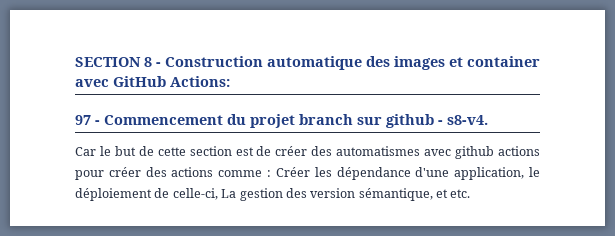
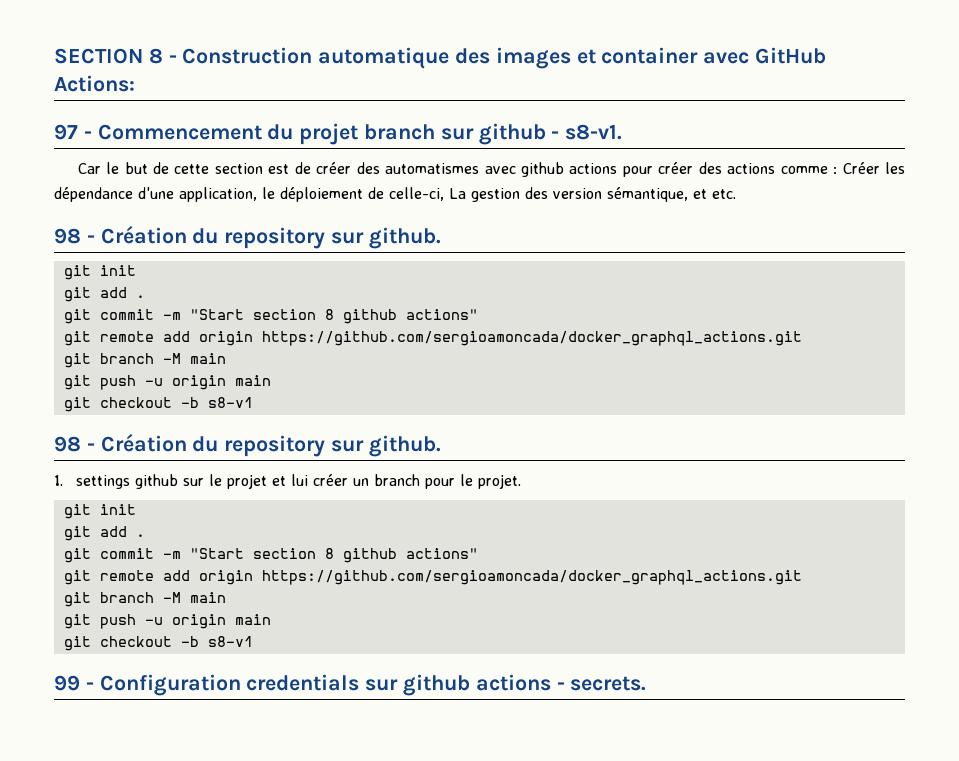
[447,115,488,125] s8-v4. -> [565,124,623,140] s8-v1.
(471, 193) none -> [54,226,441,249] [63,265,136,280] [63,287,145,302] [63,309,478,324] [63,331,802,346] [63,353,226,368] [63,375,271,390] [63,397,253,412] [54,434,441,457] [54,474,522,489] [63,504,136,519] [63,526,145,541] [63,548,478,563] [63,570,802,585] [63,592,226,607] [63,614,271,629] [63,636,253,651] [54,674,647,696] // 98 - Création du repository sur github. // git init // git add . // git commit -m "Start section 8 github actions" // git remote add origin https://github.com/sergioamoncada/docker_graphql_actions.git // git branch -M main // git push -u origin main // git checkout -b s8-v1 // 98 - Création du repository sur github. // 1. settings github sur le projet et lui créer un branch pour le projet. // git init // git add . // git commit -m "Start section 8 github actions" // git remote add origin https://github.com/sergioamoncada/docker_graphql_actions.git // git branch -M main // git push -u origin main // git checkout -b s8-v1 // 99 - Configuration credentials sur github actions - secrets.

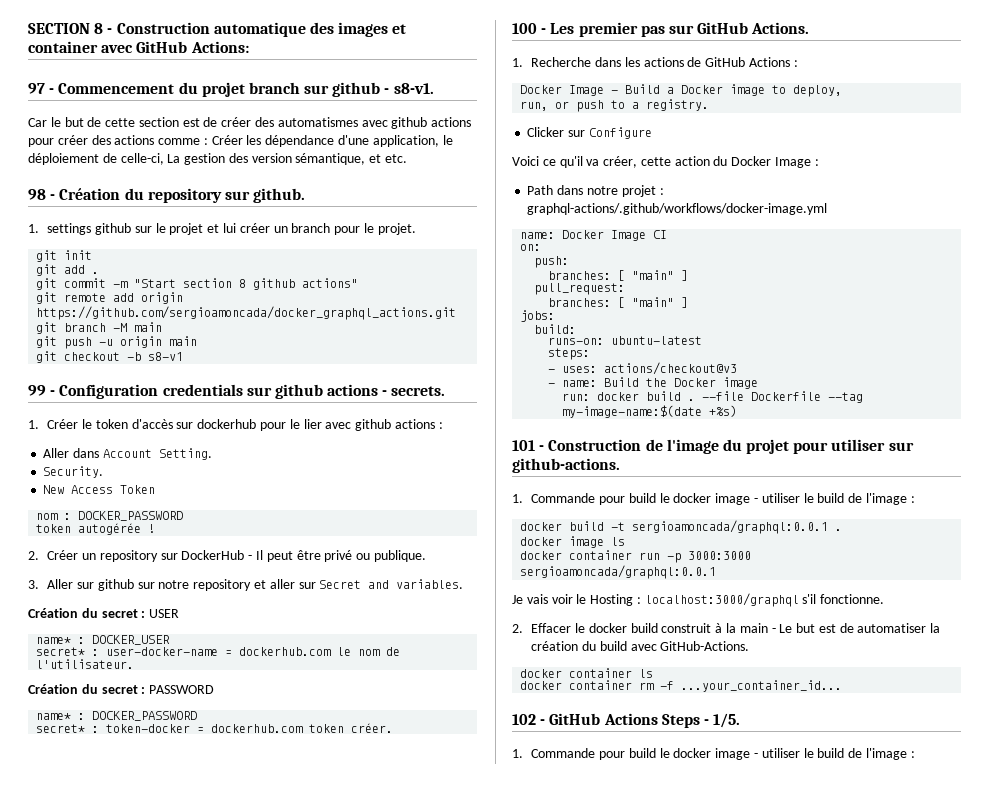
[63,265,136,280] [63,287,145,302] [63,309,478,324] [63,331,802,346] [63,353,226,368] [63,375,271,390] [63,397,253,412] [54,434,441,457] // git init // git add . // git commit -m "Start section 8 github actions" // git remote add origin https://github.com/sergioamoncada/docker_graphql_actions.git // git branch -M main // git push -u origin main // git checkout -b s8-v1 // 98 - Création du repository sur github. -> (306, 195) none
(647, 683) none -> [28,419,443,431] [43,448,212,460] [43,466,104,478] [43,485,156,494] [36,511,184,521] [36,523,156,535] [28,550,426,562] [28,579,464,591] [28,608,180,618] [36,635,171,645] [36,647,401,656] [36,659,135,669] [28,684,215,694] [36,711,198,721] [36,723,394,733] [512,22,810,37] [512,57,798,67] [520,84,843,97] [520,99,710,112] [527,127,652,139] [512,156,819,168] [527,185,664,197] [527,203,828,215] [520,230,668,241] [520,244,542,251] [534,256,570,268] [548,270,689,281] [534,283,626,295] [548,297,689,308] [520,310,556,322] [534,324,577,334] [548,336,703,345] [548,348,591,360] [548,362,738,375] [548,377,759,389] [562,391,864,403] [562,405,738,418] [512,439,914,454] [512,458,620,473] [512,493,915,505] [520,520,843,534] [520,536,626,548] [520,550,752,563] [520,565,717,579] [512,593,885,607] [512,623,941,633] [531,641,750,651] [520,668,654,678] [520,680,843,692] [512,713,741,728] [512,748,915,760] // 1. Créer le token d'accès sur dockerhub pour le lier avec github actions : // Aller dans Account Setting. // Security. // New Access Token // nom : DOCKER_PASSWORD // token autogérée ! // 2. Créer un repository sur DockerHub - Il peut être privé ou publique. // 3. Aller sur github sur notre repository et aller sur Secret and variables. // Création du secret : USER // name* : DOCKER_USER // secret* : user-docker-name = dockerhub.com le nom de l'utilisateur. // Création du secret : PASSWORD // name* : DOCKER_PASSWORD // secret* : token-docker = dockerhub.com token créer. // 100 - Les premier pas sur GitHub Actions. // 1. Recherche dans les actions de GitHub Actions : // Docker Image - Build a Docker image to deploy, // run, or push to a registry. // Clicker sur Configure // Voici ce qu'il va créer, cette action du Docker Image : // Path dans notre projet : graphql-actions/.github/workflows/docker-image.yml // name: Docker Image CI // on: // push: // branches: [ "main" ] // pull_request: // branches: [ "main" ] // jobs: // build: // runs-on: ubuntu-latest // steps: // - uses: actions/checkout@v3 // - name: Build the Docker image // run: docker build . --file Dockerfile --tag my-image-name:$(date +%s) // 101 - Construction de l'image du projet pour utiliser sur github-actions. // 1. Commande pour build le docker image - utiliser le build de l'image : // docker build -t sergioamoncada/graphql:0.0.1 . // docker image ls // docker container run -p 3000:3000 sergioamoncada/graphql:0.0.1 // Je vais voir le Hosting : localhost:3000/graphql s'il fonctionne. // 2. Effacer le docker build construit à la main - Le but est de automatiser la création du build avec GitHub-Actions. // docker container ls // docker container rm -f ...your_container_id... // 102 - GitHub Actions Steps - 1/5. // 1. Commande pour build le docker image - utiliser le build de l'image :

